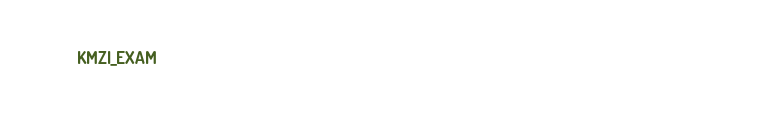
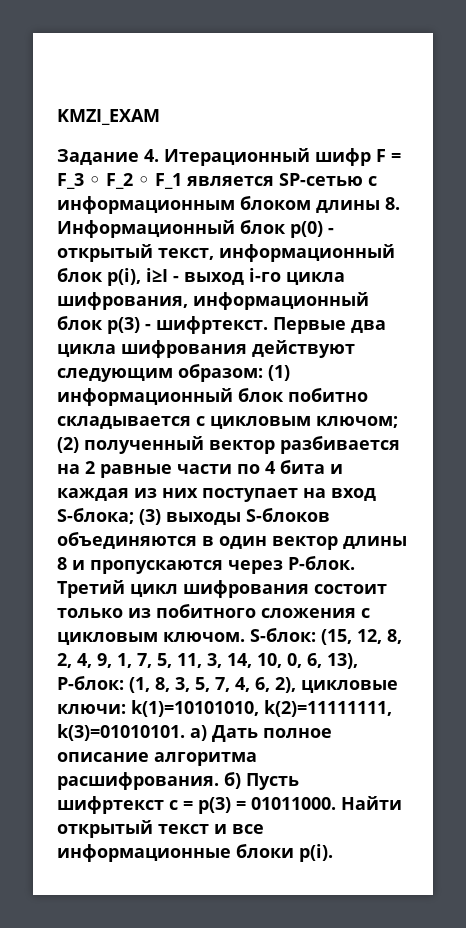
(157, 58) none -> [57,148,401,166] [57,173,377,189] [57,196,400,214] [57,220,334,238] [57,244,395,262] [57,268,345,286] [57,292,369,310] [57,316,386,334] [57,340,355,358] [57,364,290,382] [57,388,368,406] [57,416,398,429] [57,436,400,454] [57,460,343,478] [57,488,376,502] [57,508,330,525] [57,532,407,550] [57,556,355,574] [57,580,387,598] [57,604,370,618] [57,628,402,645] [57,653,358,669] [57,676,398,693] [57,700,392,717] [57,724,332,742] [57,752,257,766] [57,772,299,790] [57,796,402,814] [57,820,264,838] [57,844,333,862] // Задание 4. Итерационный шифр F = F_3 ◦ F_2 ◦ F_1 является SP-сетью с информационным блоком длины 8. Информационный блок р(0) - открытый текст, информационный блок p(i), і≥I - выход i-го цикла шифрования, информационный блок р(3) - шифртекст. Первые два цикла шифрования действуют следующим образом: (1) информационный блок побитно складывается с цикловым ключом; (2) полученный вектор разбивается на 2 равные части по 4 бита и каждая из них поступает на вход S-блока; (3) выходы S-блоков объединяются в один вектор длины 8 и пропускаются через Р-блок. Третий цикл шифрования состоит только из побитного сложения с цикловым ключом. S-блок: (15, 12, 8, 2, 4, 9, 1, 7, 5, 11, 3, 14, 10, 0, 6, 13), Р-блок: (1, 8, 3, 5, 7, 4, 6, 2), цикловые ключи: k(1)=10101010, k(2)=11111111, k(3)=01010101. a) Дать полное описание алгоритма расшифрования. б) Пусть шифртекст с = p(3) = 01011000. Найти открытый текст и все информационные блоки p(i).

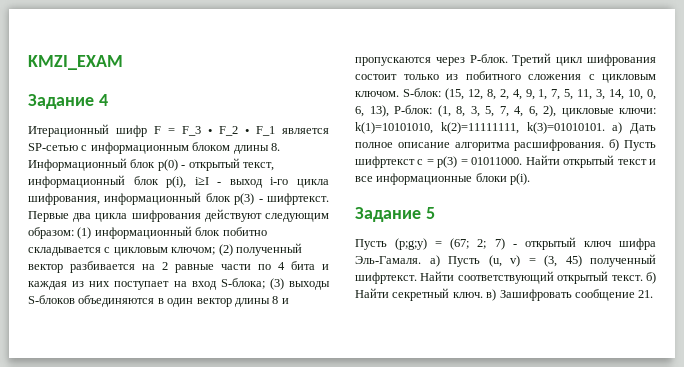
[144,149,159,162] 4. -> [98,94,108,106] 4 //
(333, 853) none -> [355,207,435,222] [355,237,656,250] [355,254,656,267] [355,271,656,284] [355,288,654,301] // Задание 5 // Пусть (p;g;y) = (67; 2; 7) - открытый ключ шифра Эль-Гамаля. a) Пусть (u, v) = (3, 45) полученный шифртекст. Найти соответствующий открытый текст. б) Найти секретный ключ. в) Зашифровать сообщение 21.

